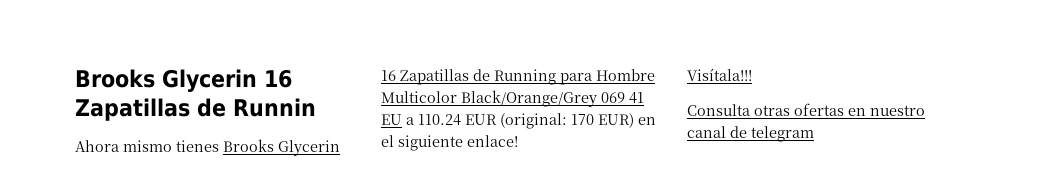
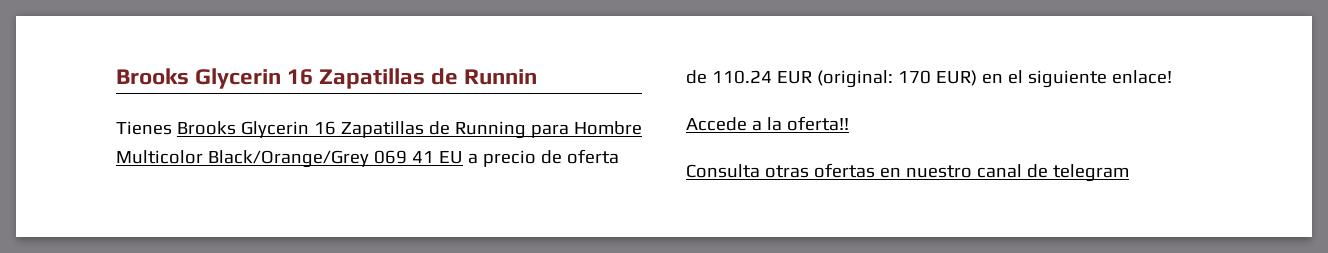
[75,140,219,152] Ahora mismo tienes -> [116,121,172,135] Tienes
(414, 121) none -> [482,149,619,167] [686,70,707,84] precio de oferta de
[687,68,752,81] Visítala!!! -> [686,116,849,131] Accede a la oferta!!

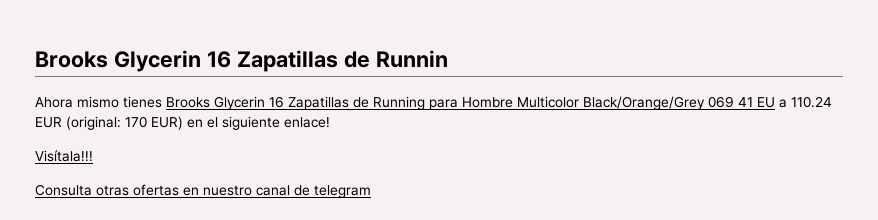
[116,121,172,135] Tienes -> [35,96,162,108] Ahora mismo tienes
[482,149,619,167] [686,70,707,84] precio de oferta de -> (787, 103) none
[686,116,849,131] Accede a la oferta!! -> [35,150,93,162] Visítala!!!

